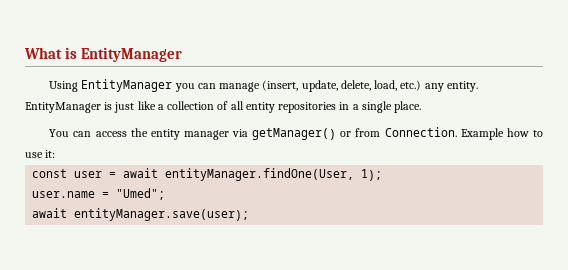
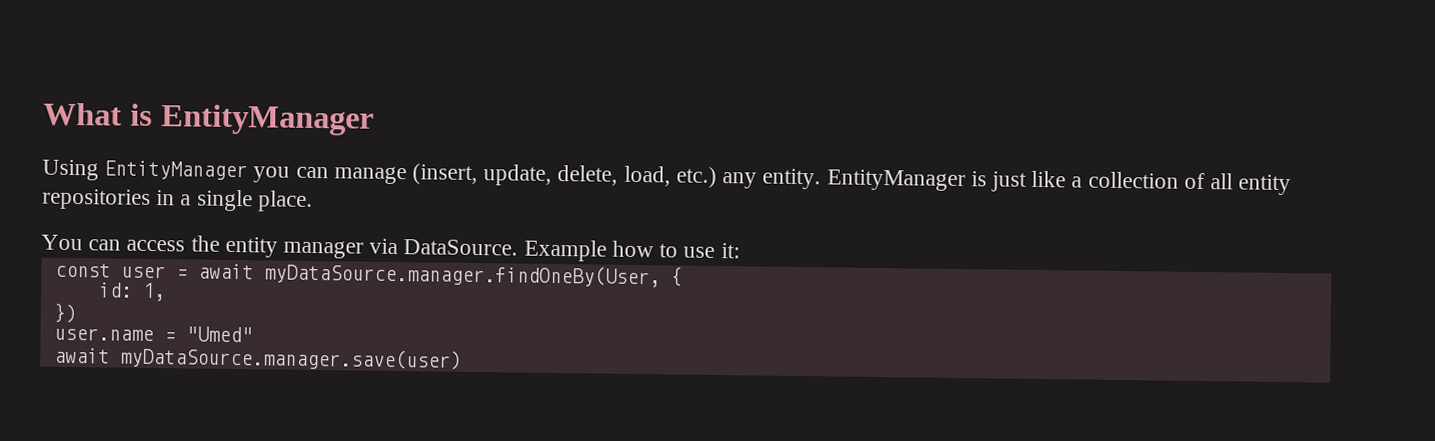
[252,127,457,140] getManager() or from Connection. -> [403,239,519,256] DataSource.
[165,168,383,181] entityManager.findOne(User, 1); -> [263,262,683,288] [98,282,166,302] [53,302,77,324] myDataSource.manager.findOneBy(User, { // id: 1, // })
[116,188,166,200] [32,208,250,221] "Umed"; // await entityManager.save(user); -> [185,326,253,343] [53,346,462,371] "Umed" // await myDataSource.manager.save(user)

